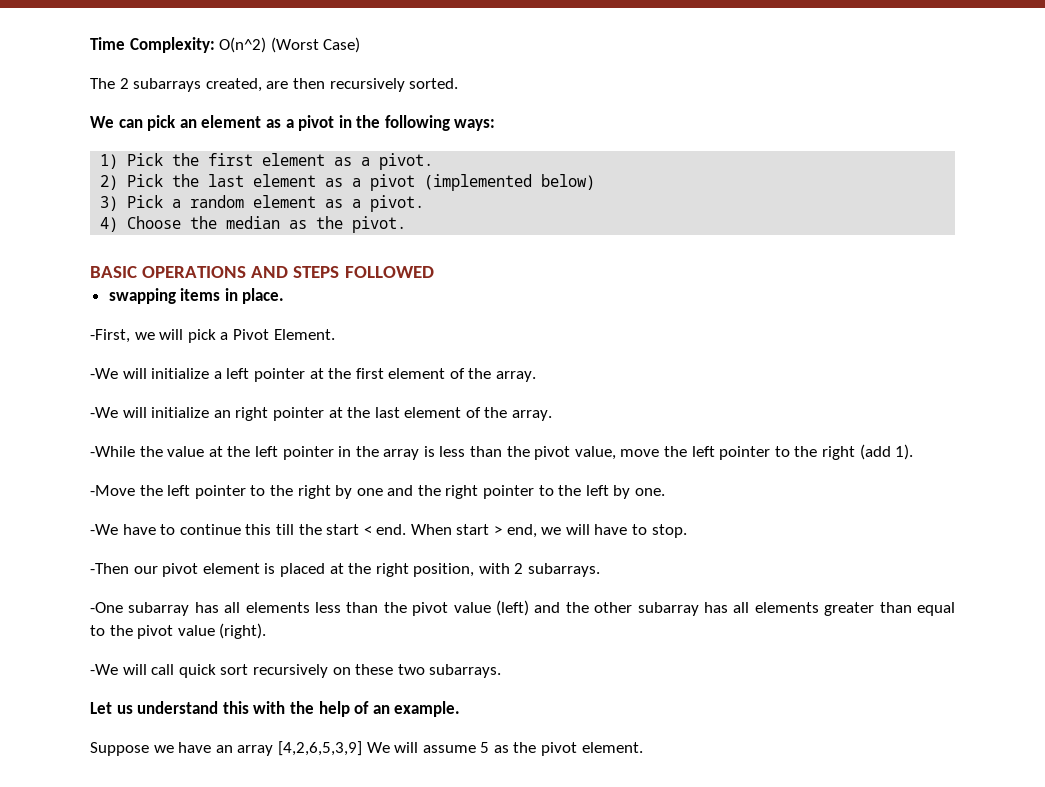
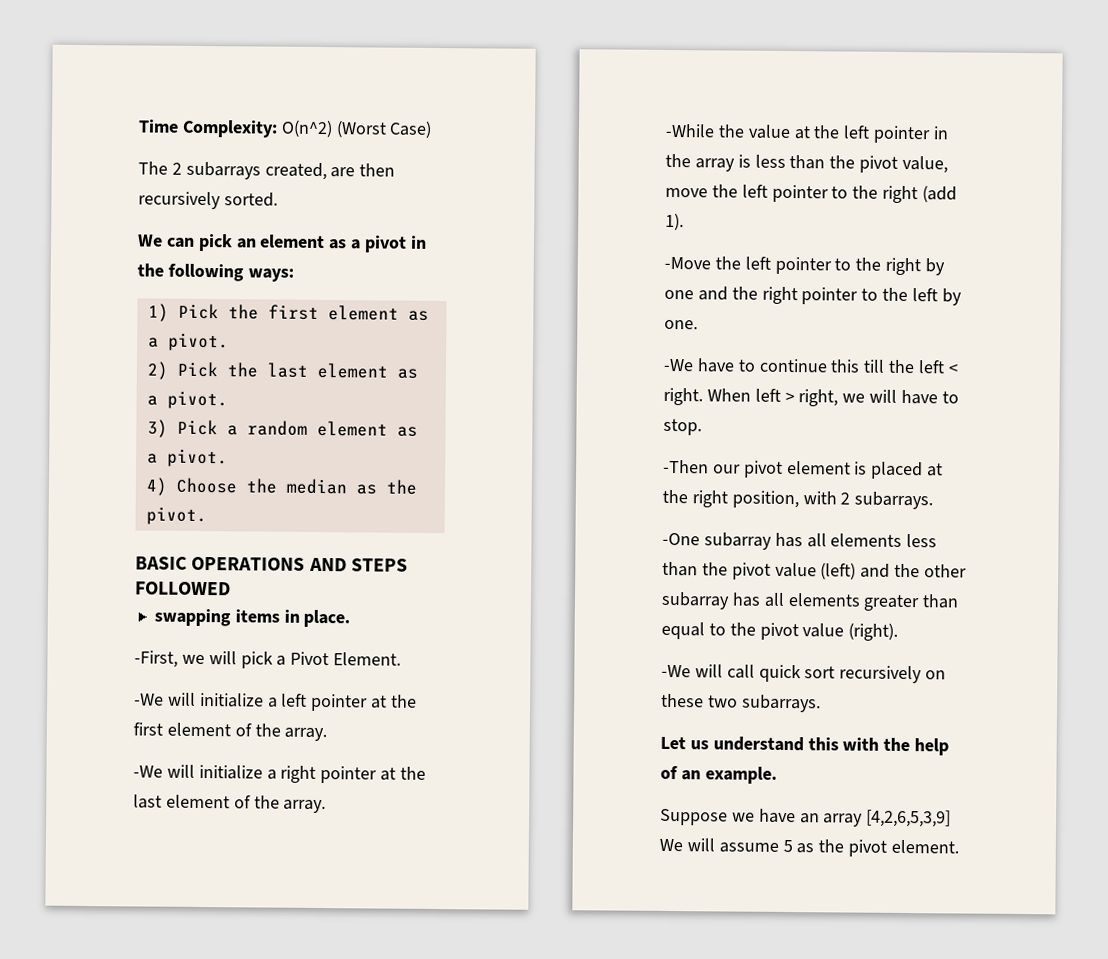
[370,174,596,191] pivot (implemented below) -> [166,390,228,410] pivot.
[213,410,231,418] an -> [266,769,277,780] a
[326,524,537,538] start < end. When start > end, -> [918,360,959,374] [663,387,839,407] left < right. When left > right,

